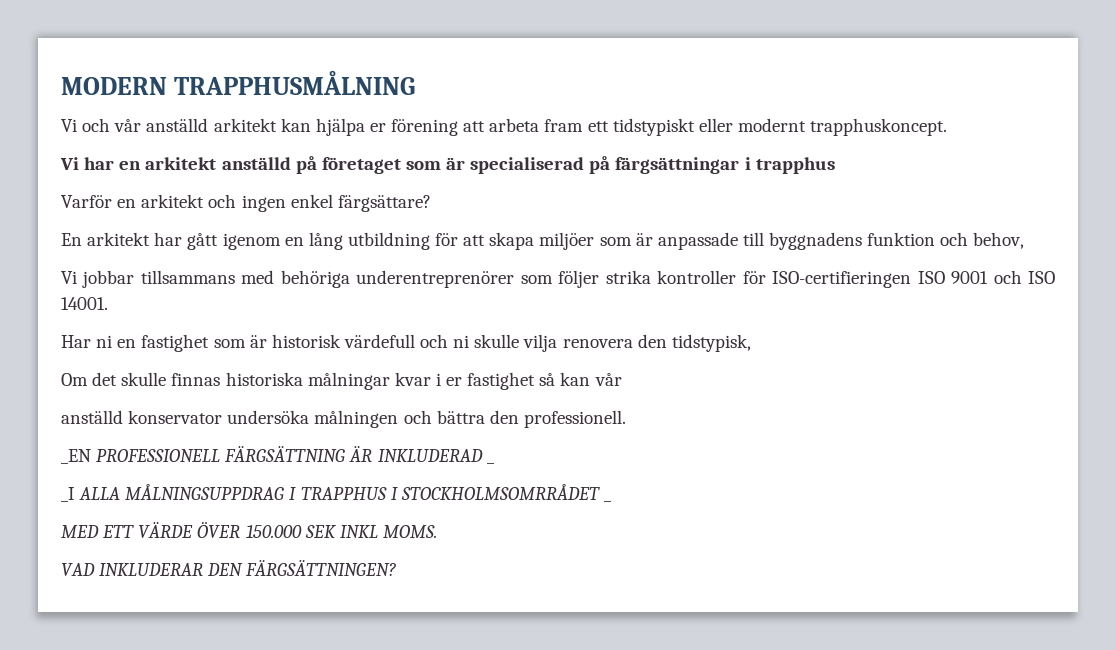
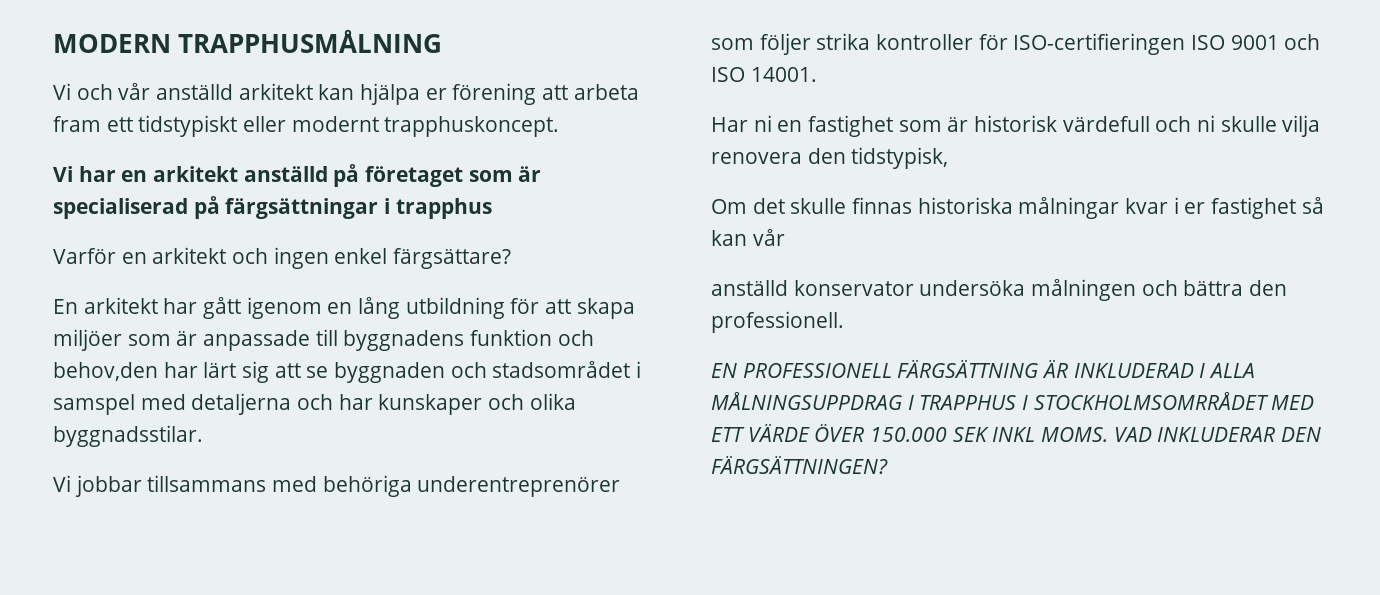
[973,232,1025,249] behov, -> [53,361,642,383] [53,393,576,415] [53,425,203,447] behov,den har lärt sig att se byggnaden och stadsområdet i samspel med detaljerna och har kunskaper och olika byggnadsstilar.
[61,449,91,464] _EN -> [711,363,737,378] EN
[486,462,495,464] [61,487,75,502] _ // _I -> [1199,363,1206,378] I
[603,500,612,502] _ // -> (1269, 401) none
(437, 531) // -> (1109, 434) none

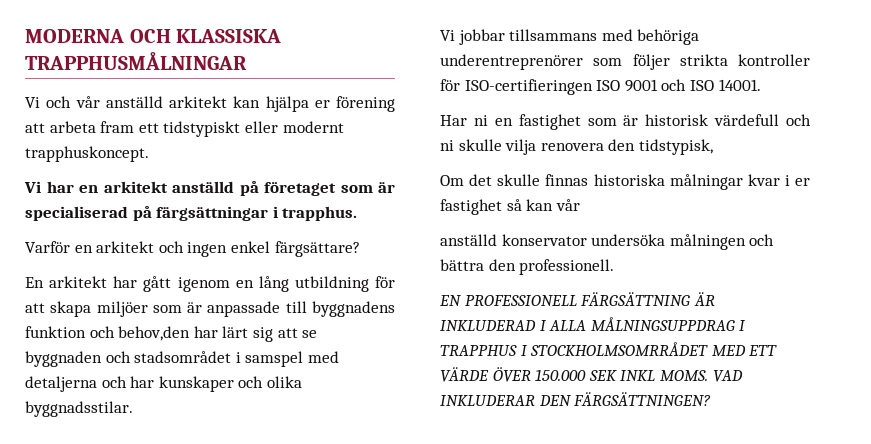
[53,29,442,53] MODERN TRAPPHUSMÅLNING -> [25,29,282,43] [25,52,247,70] MODERNA OCH KLASSISKA TRAPPHUSMÅLNINGAR
[395,198,492,219] trapphus -> [282,206,358,221] trapphus.
[816,33,871,50] strika -> [679,54,728,66] strikta

